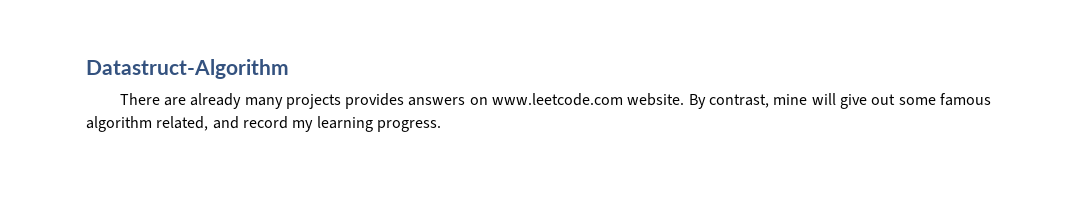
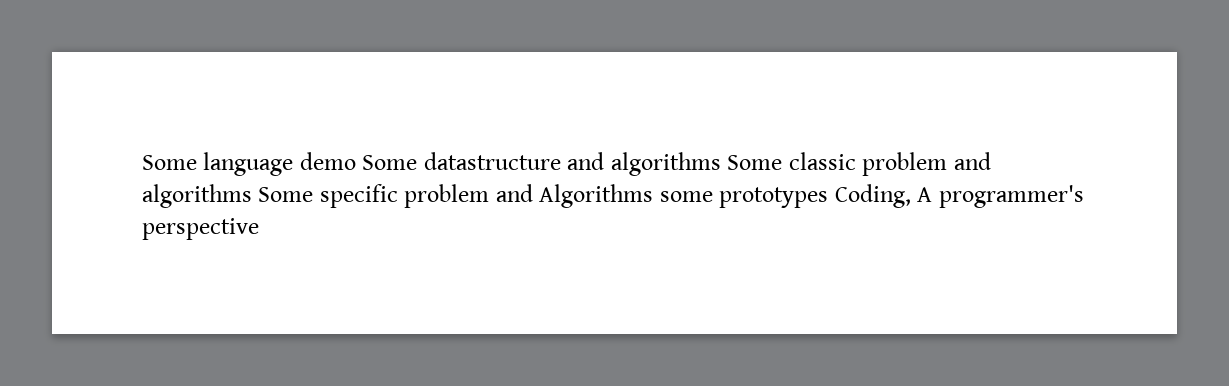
[86,59,289,79] [119,93,991,109] [86,116,441,132] Datastruct-Algorithm // There are already many projects provides answers on www.leetcode.com website. By contrast, mine will give out some famous algorithm related, and record my learning progress. -> [142,152,991,176] [142,184,1084,208] [142,218,259,240] Some language demo Some datastructure and algorithms Some classic problem and algorithms Some specific problem and Algorithms some prototypes Coding, A programmer's perspective

